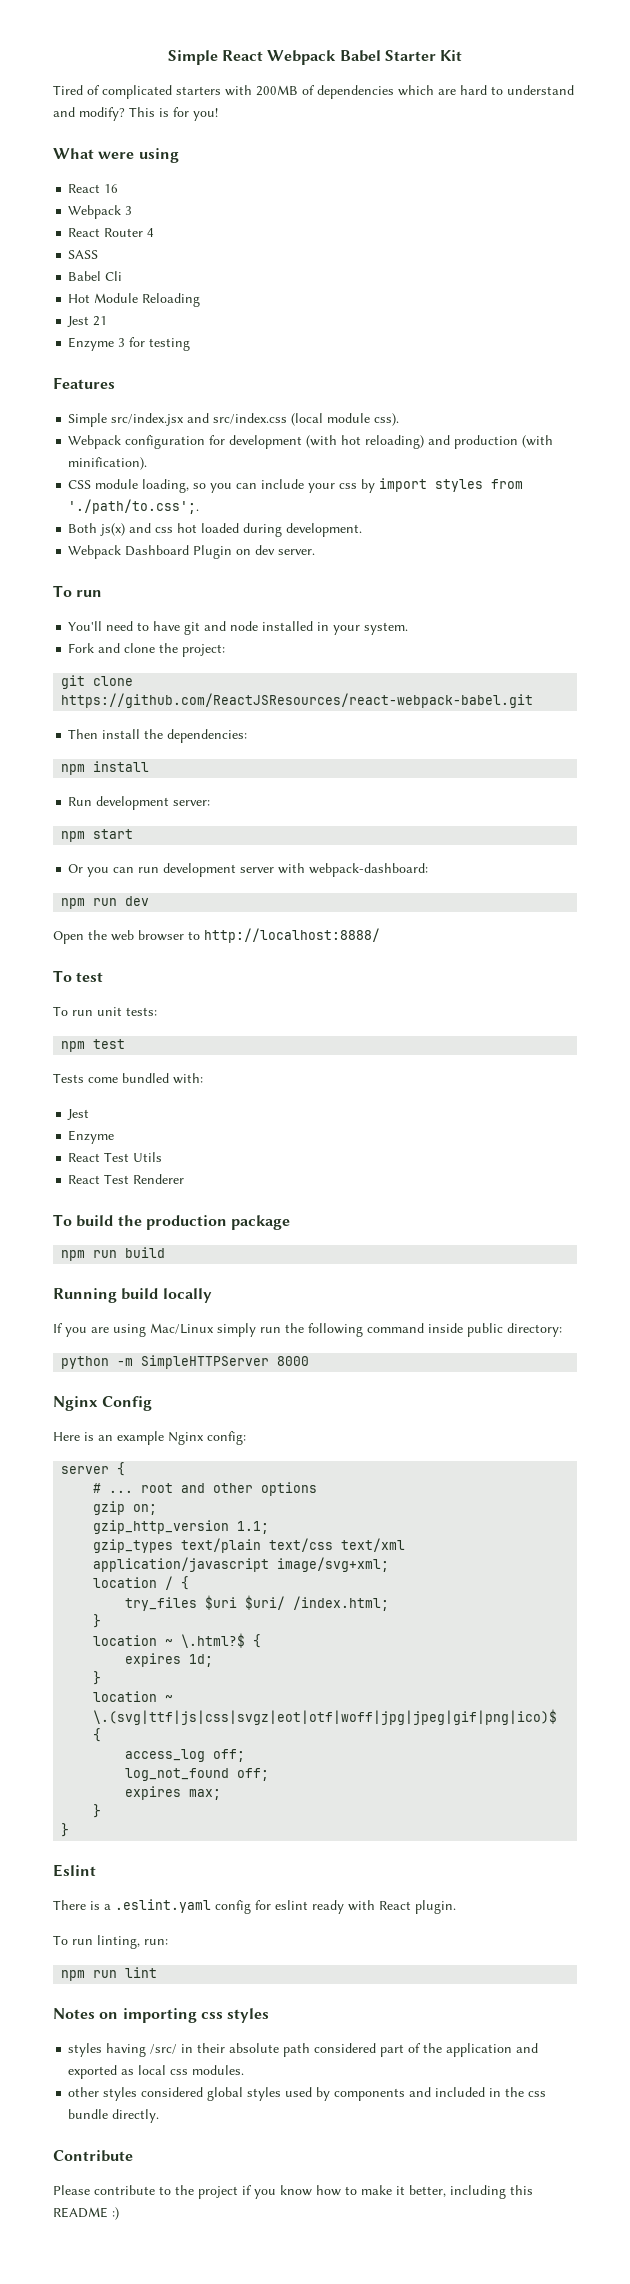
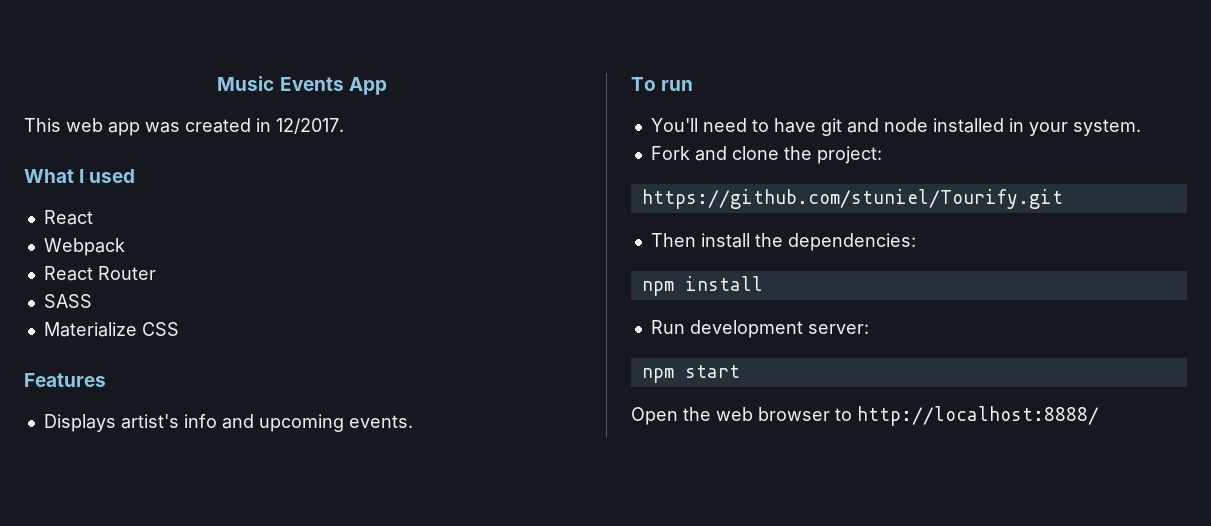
[167,50,463,65] [53,85,574,99] [53,107,218,121] Simple React Webpack Babel Starter Kit // Tired of complicated starters with 200MB of dependencies which are hard to understand and modify? This is for you! -> [217,76,387,95] [24,118,344,136] Music Events App // This web app was created in 12/2017.
[98,148,179,163] [68,184,119,193] [68,205,133,219] were using // React 16 // Webpack 3 -> [79,169,136,183] [43,210,93,225] [43,238,125,256] I used // React // Webpack
[147,228,155,237] 4 -> (156, 273) none
[68,271,123,281] [68,293,201,307] [67,316,108,327] [68,337,191,351] [53,377,115,389] [68,413,400,427] [68,435,554,449] [68,457,148,470] [68,478,524,493] [68,499,200,514] [68,523,363,537] [68,545,316,559] Babel Cli // Hot Module Reloading // Jest 21 // Enzyme 3 for testing // Features // Simple src/index.jsx and src/index.css (local module css). // Webpack configuration for development (with hot reloading) and production (with minification). // CSS module loading, so you can include your css by import styles from './path/to.css';. // Both js(x) and css hot loaded during development. // Webpack Dashboard Plugin on dev server. -> [43,322,179,337] [24,373,106,387] [43,414,413,432] Materialize CSS // Features // Displays artist's info and upcoming events.
[61,675,134,689] [61,693,534,708] git clone https://github.com/ReactJSResources/react-webpack-babel.git -> [641,189,1063,209] https://github.com/stuniel/Tourify.git
[68,863,429,877] [61,896,150,909] // Or you can run development server with webpack-dashboard: // npm run dev -> (740, 371) none
[53,970,104,982] [53,1006,157,1016] [61,1039,126,1052] [53,1073,203,1084] [67,1109,90,1120] [68,1130,115,1144] [68,1152,163,1162] [68,1174,185,1184] [53,1214,291,1230] [61,1247,166,1261] [53,1288,212,1303] [53,1323,562,1337] [61,1355,310,1369] [53,1396,153,1411] [53,1431,246,1445] [61,1462,126,1476] [93,1482,318,1496] [93,1501,158,1515] [93,1520,270,1534] [93,1538,406,1553] [93,1557,390,1572] [93,1576,190,1590] [125,1595,390,1611] [93,1614,102,1628] [93,1633,262,1648] [125,1653,214,1667] [93,1671,102,1685] [93,1691,174,1702] [93,1709,558,1725] [93,1728,102,1742] [125,1749,246,1762] [125,1768,270,1781] [125,1786,222,1800] [93,1804,102,1818] [61,1823,70,1837] [53,1864,96,1877] [53,1899,456,1914] [53,1935,168,1949] [61,1967,158,1981] [53,2008,270,2023] [68,2043,539,2057] [68,2065,245,2079] [68,2087,547,2101] [68,2109,160,2123] [53,2150,133,2162] [53,2185,533,2199] [53,2207,119,2220] // To test // To run unit tests: // npm test // Tests come bundled with: // Jest // Enzyme // React Test Utils // React Test Renderer // To build the production package // npm run build // Running build locally // If you are using Mac/Linux simply run the following command inside public directory: // python -m SimpleHTTPServer 8000 // Nginx Config // Here is an example Nginx config: // server { // # ... root and other options // gzip on; // gzip_http_version 1.1; // gzip_types text/plain text/css text/xml application/javascript image/svg+xml; // location / { // try_files $uri $uri/ /index.html; // } // location ~ \.html?$ { // expires 1d; // } // location ~ \.(svg|ttf|js|css|svgz|eot|otf|woff|jpg|jpeg|gif|png|ico)$ { // access_log off; // log_not_found off; // expires max; // } // } // Eslint // There is a .eslint.yaml config for eslint ready with React plugin. // To run linting, run: // npm run lint // Notes on importing css styles // styles having /src/ in their absolute path considered part of the application and exported as local css modules. // other styles considered global styles used by components and included in the css bundle directly. // Contribute // Please contribute to the project if you know how to make it better, including this README :) -> (1099, 416) none

